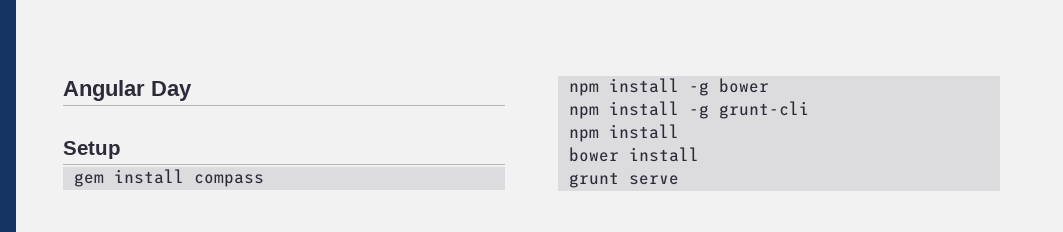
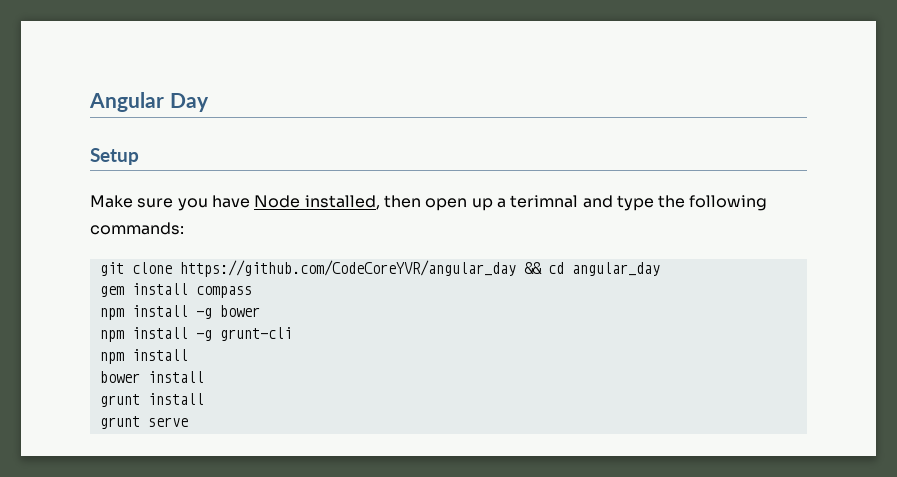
(121, 150) none -> [90,195,768,211] [90,222,184,235] [99,260,660,277] // Make sure you have Node installed, then open up a terimnal and type the following commands: // git clone https://github.com/CodeCoreYVR/angular_day && cd angular_day
(700, 154) none -> [99,393,204,407] // grunt install

